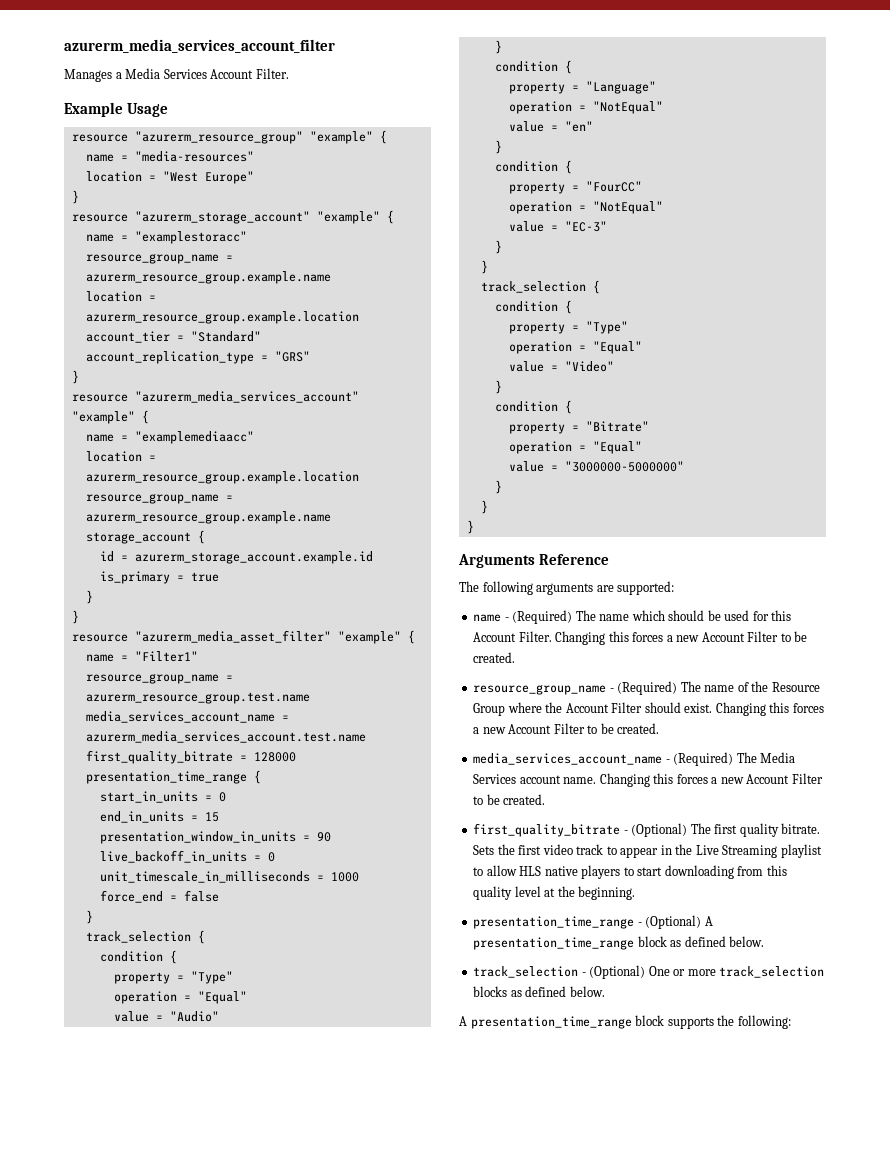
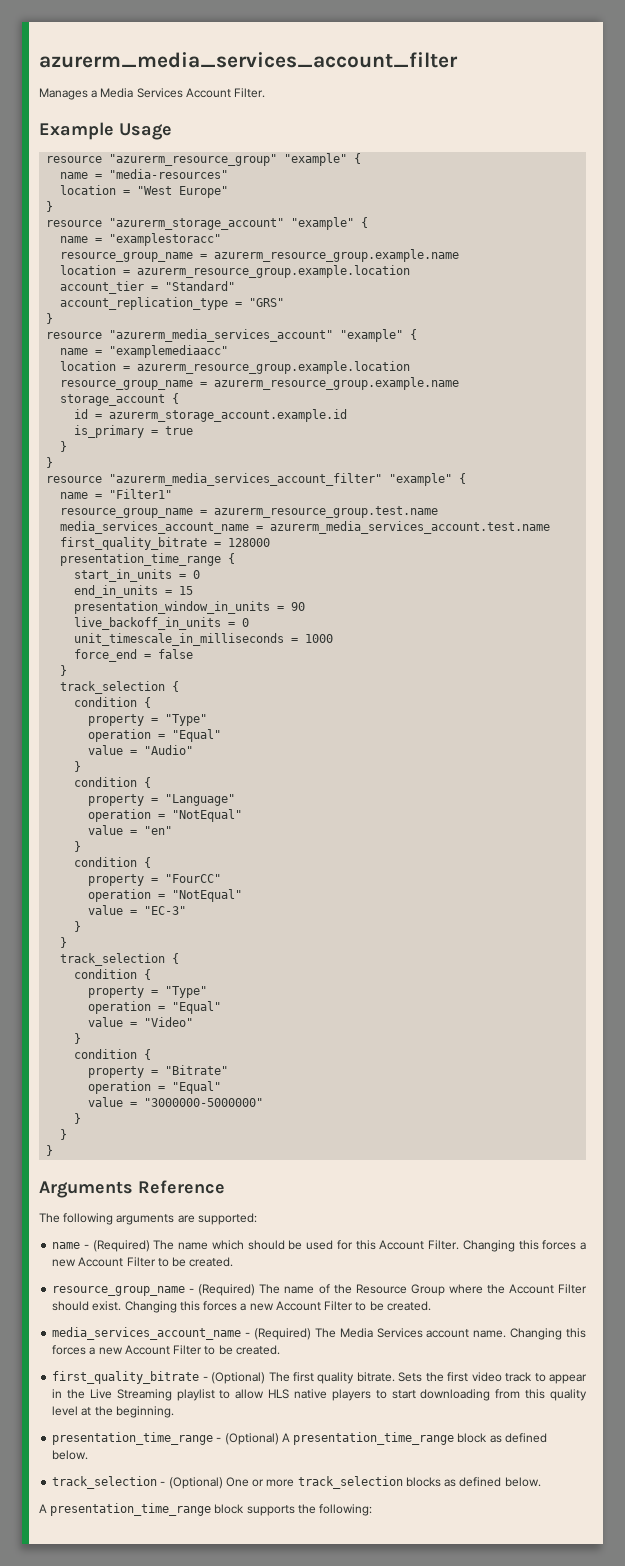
[134,630,331,643] "azurerm_media_asset_filter" -> [109,473,383,486] "azurerm_media_services_account_filter"

